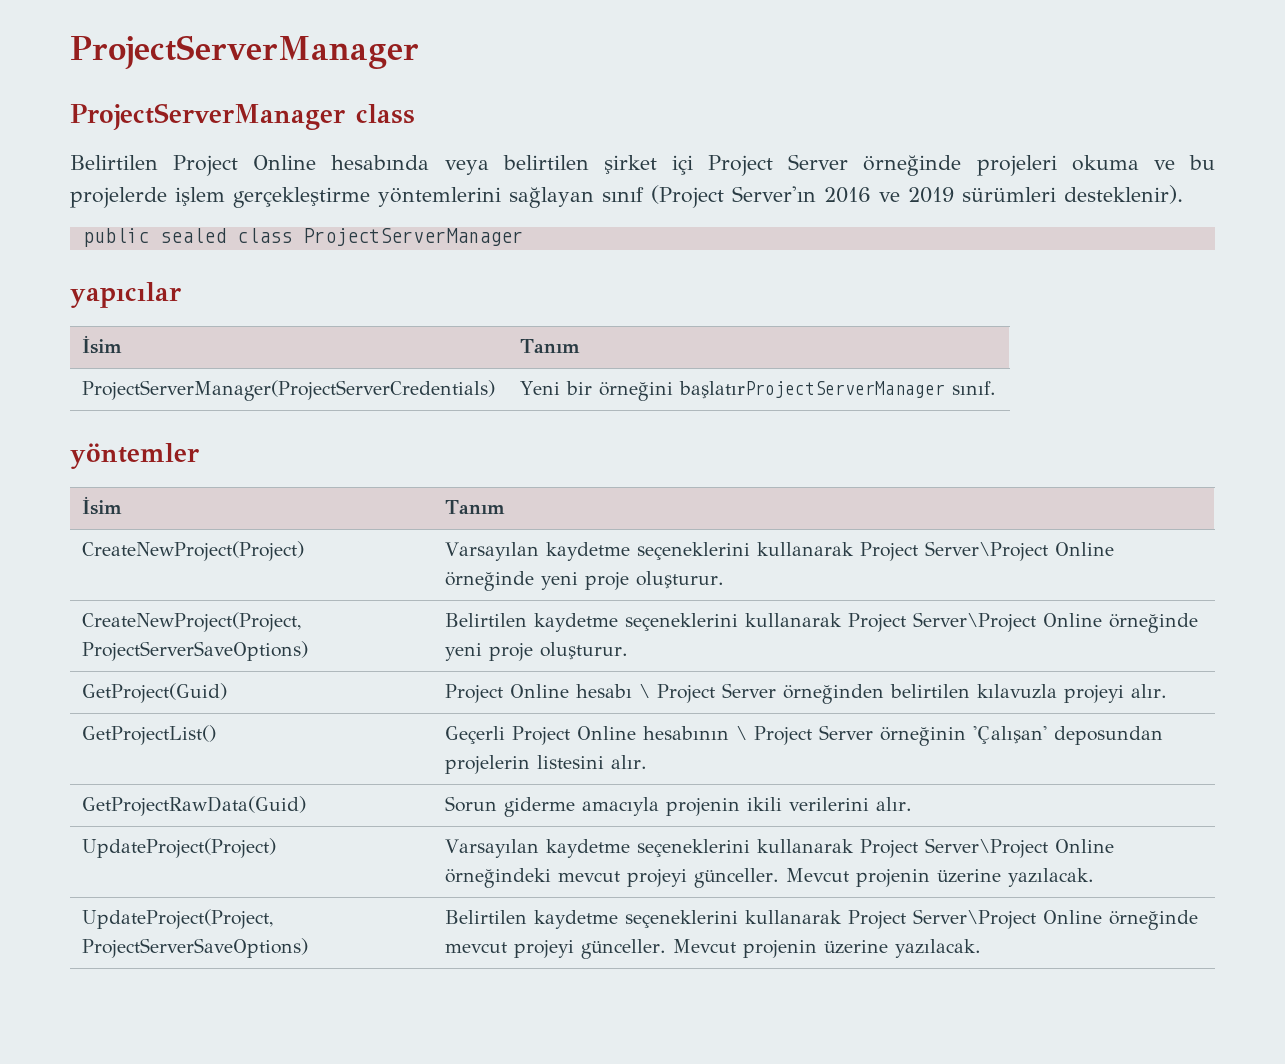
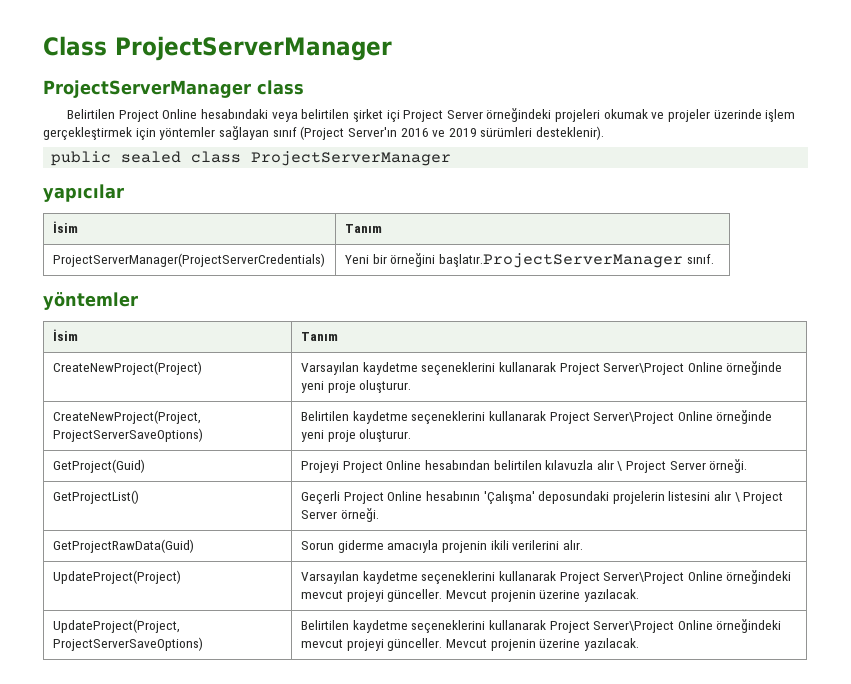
(70, 52) none -> [43,36,107,56] Class
[331,155,430,170] hesabında -> [200,109,268,119] hesabındaki
[863,155,1215,176] [70,187,501,208] örneğinde projeleri okuma ve bu projelerde işlem gerçekleştirme yöntemlerini -> [486,108,796,122] [43,127,216,140] örneğindeki projeleri okumak ve projeler üzerinde işlem gerçekleştirmek için yöntemler
[679,381,946,399] başlatırProjectServerManager -> [438,253,683,268] başlatır.ProjectServerManager
[445,683,1168,704] Project Online hesabı \ Project Server örneğinden belirtilen kılavuzla projeyi alır. -> [300,459,748,473] Projeyi Project Online hesabından belirtilen kılavuzla alır \ Project Server örneği.
[736,725,1164,746] [445,755,648,774] \ Project Server örneğinin 'Çalışan' deposundan projelerin listesini alır. -> [483,491,784,504] [300,508,379,522] 'Çalışma' deposundaki projelerin listesini alır \ Project Server örneği.
[1109,910,1199,930] örneğinde -> [716,619,782,633] örneğindeki

